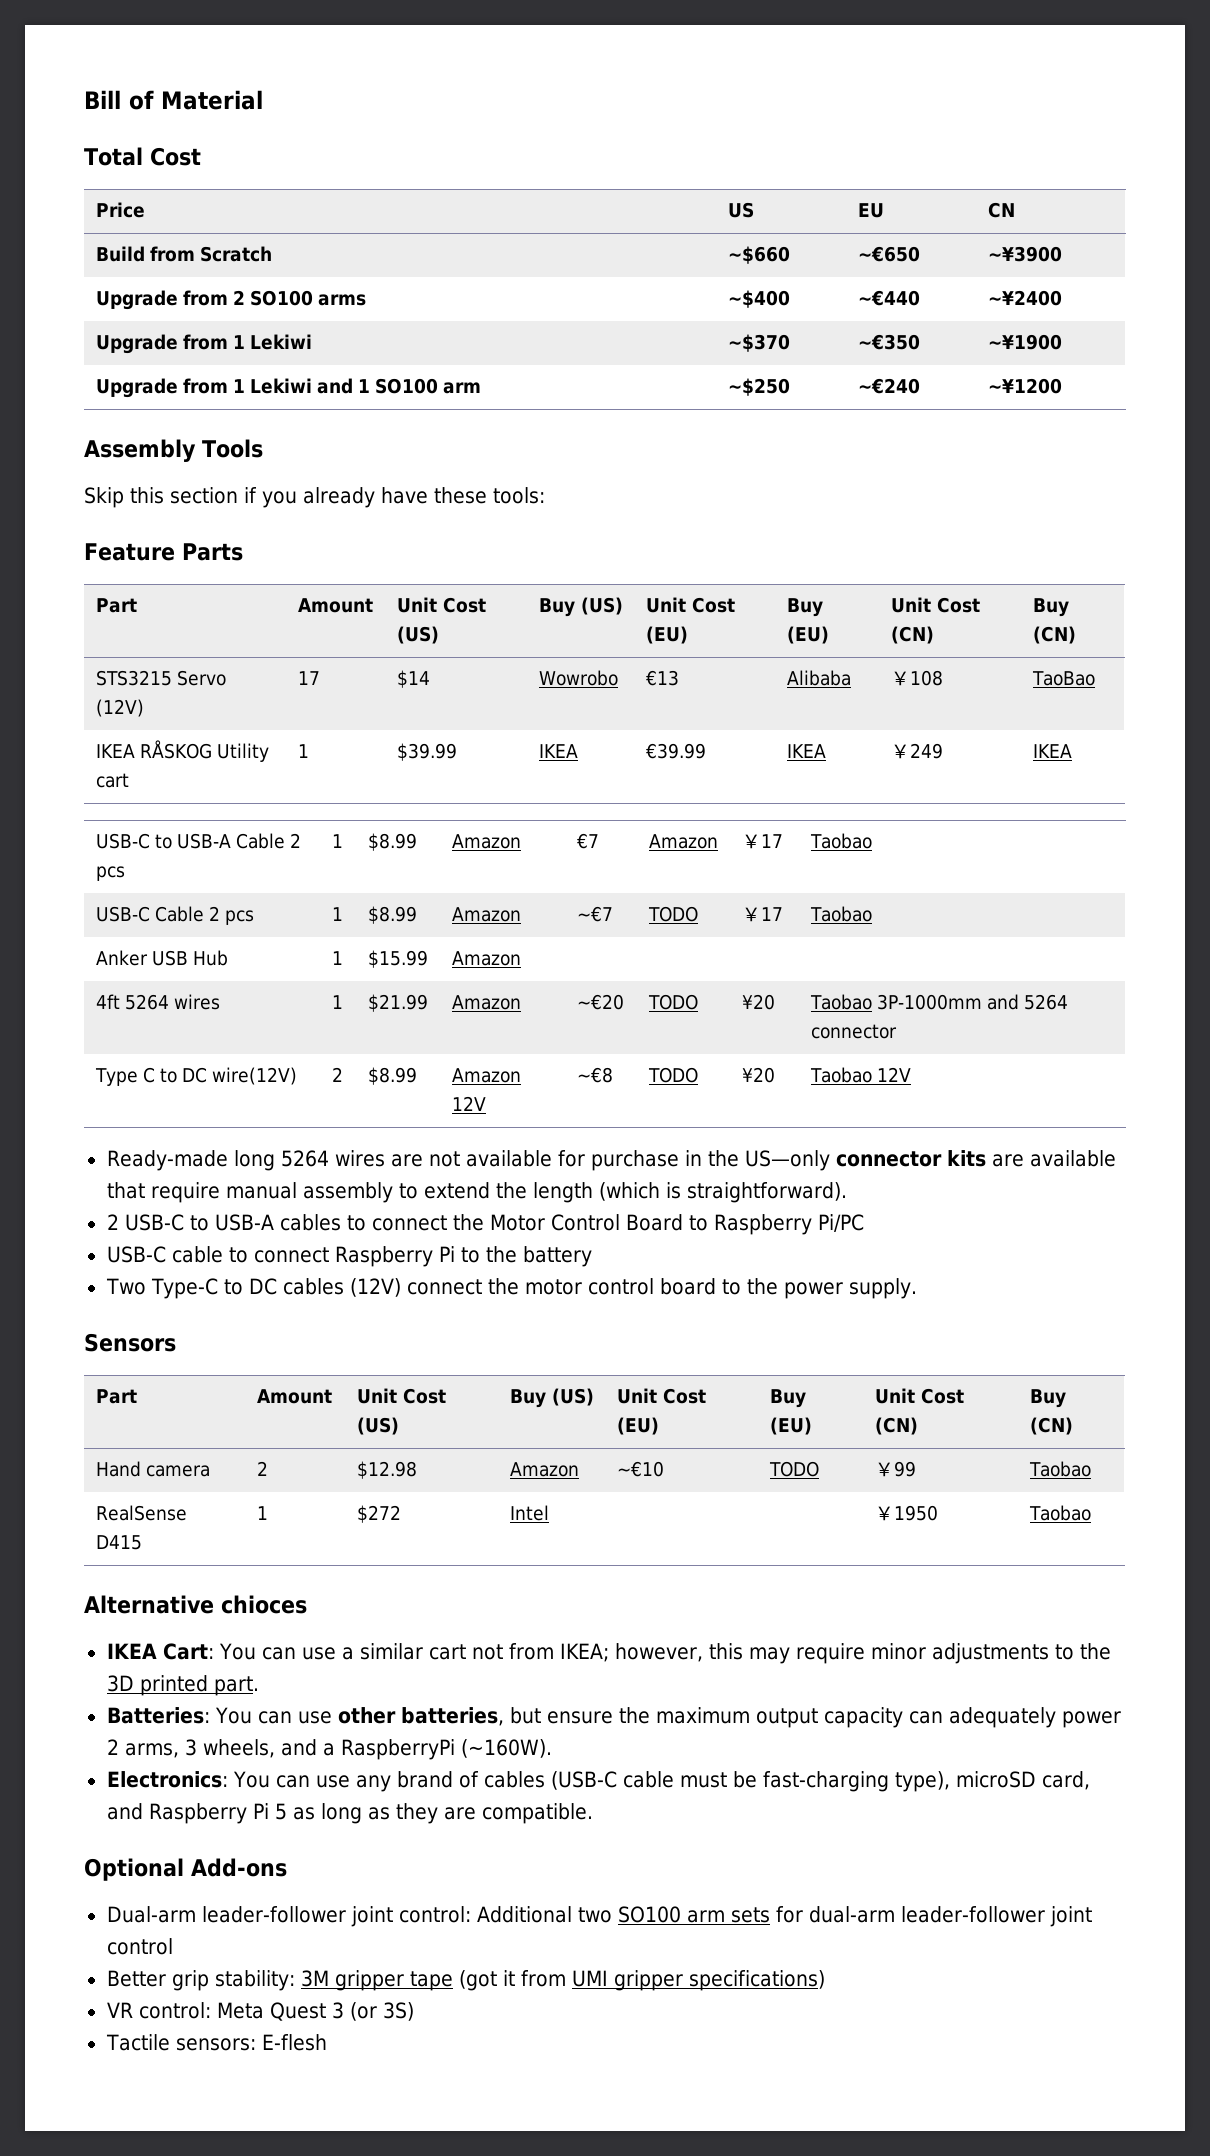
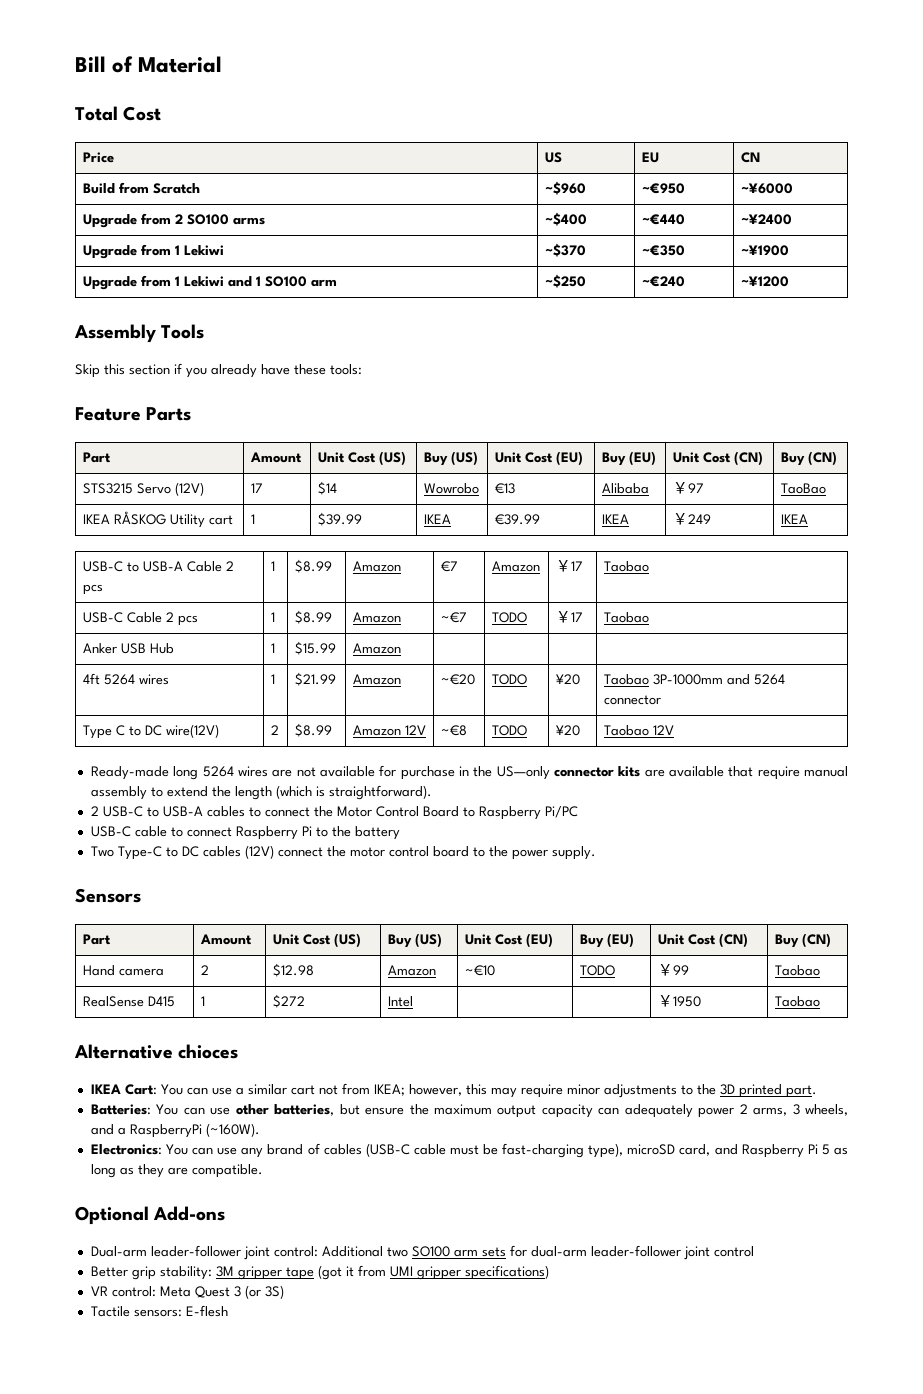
[727,246,790,264] [857,246,920,262] [987,246,1062,262] ~$660 | ~€650 | ~¥3900 -> [544,181,586,195] [641,183,685,194] [740,183,793,194] ~$960 | ~€950 | ~¥6000
[909,670,943,686] 108 -> [687,483,704,493] 97

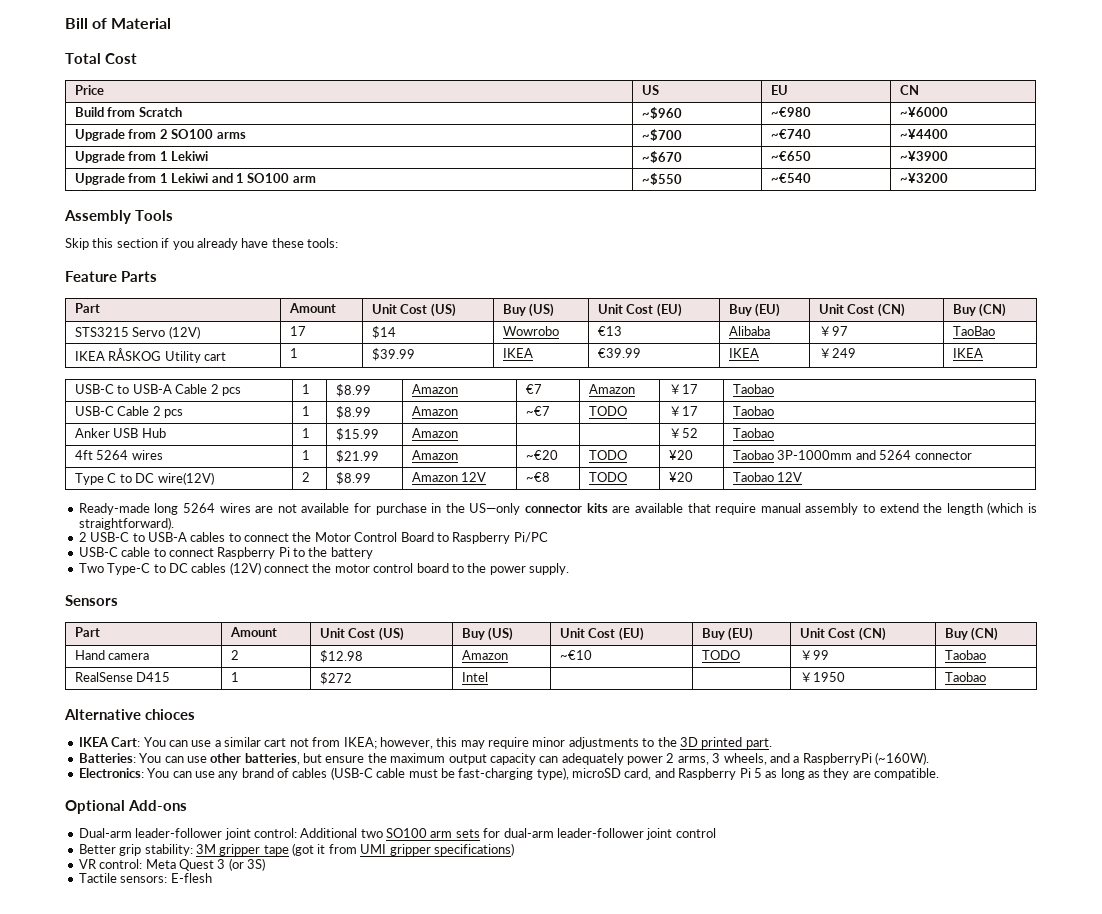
[641,183,685,194] ~€950 -> [770,107,811,117] ~€980
[544,212,587,226] [641,214,685,225] [740,214,792,225] ~$400 | ~€440 | ~¥2400 -> [641,129,682,141] [770,129,811,139] [899,129,948,139] ~$700 | ~€740 | ~¥4400
[544,243,586,257] [641,245,685,256] [740,245,789,256] ~$370 | ~€350 | ~¥1900 -> [641,151,682,163] [770,151,811,161] [899,151,948,161] ~$670 | ~€650 | ~¥3900
[544,274,586,288] [641,276,685,287] [740,276,789,287] ~$250 | ~€240 | ~¥1200 -> [641,173,682,185] [770,173,811,183] [899,173,948,183] ~$550 | ~€540 | ~¥3200
(401, 648) | -> [668,428,698,438] [732,428,774,438] ￥52 | Taobao

